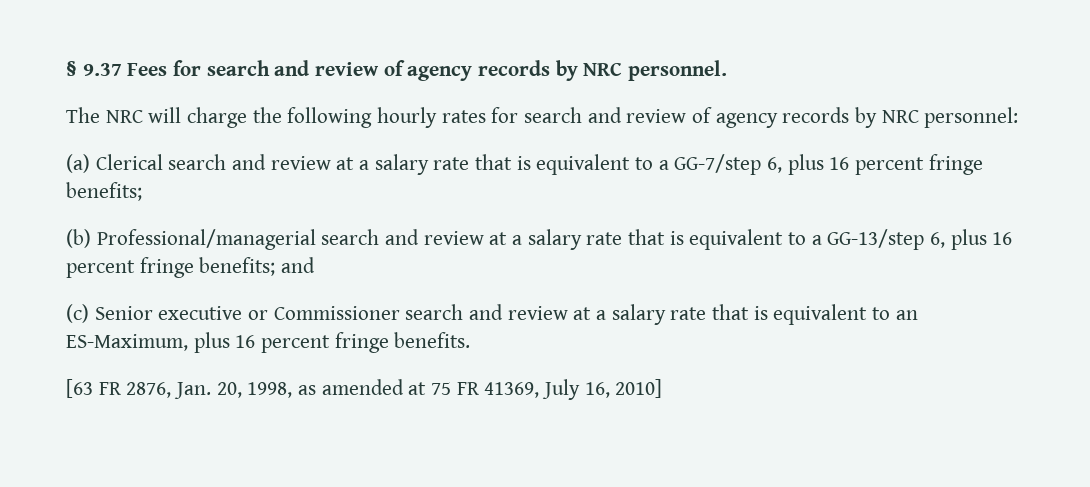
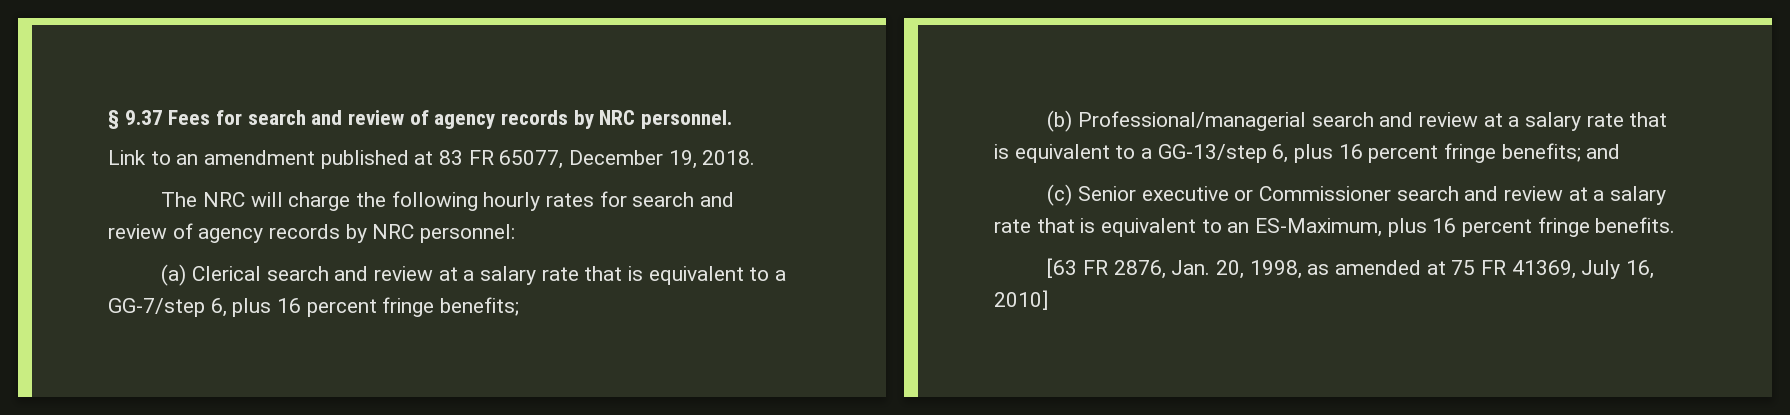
(728, 70) none -> [108,150,756,169] // Link to an amendment published at 83 FR 65077, December 19, 2018.

